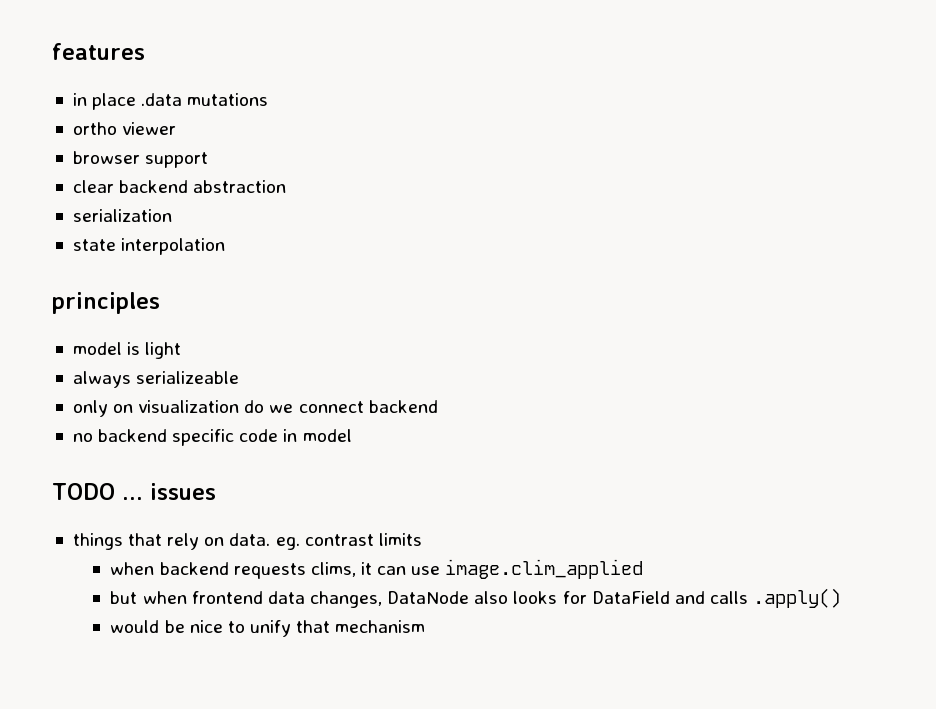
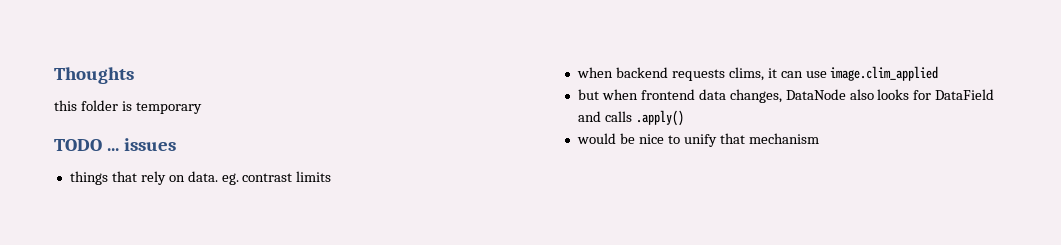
[52,43,145,60] [72,93,269,110] [72,122,177,135] [72,151,209,168] [72,180,287,193] [72,209,172,222] [72,238,226,255] [52,292,160,314] [72,342,182,359] [72,371,240,388] [72,400,438,417] [72,429,352,446] features // in place .data mutations // ortho viewer // browser support // clear backend abstraction // serialization // state interpolation // principles // model is light // always serializeable // only on visualization do we connect backend // no backend specific code in model -> [54,67,134,84] [54,100,202,114] Thoughts // this folder is temporary

